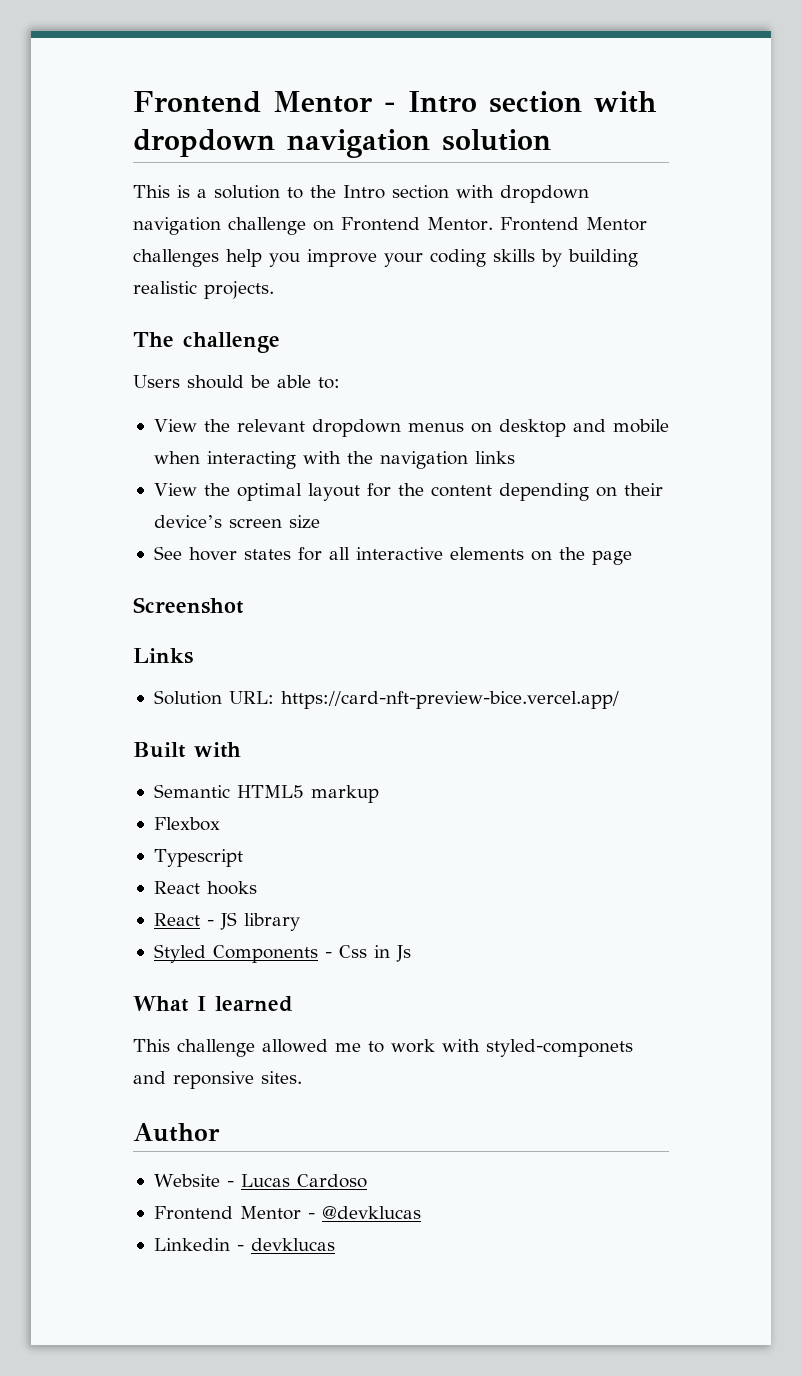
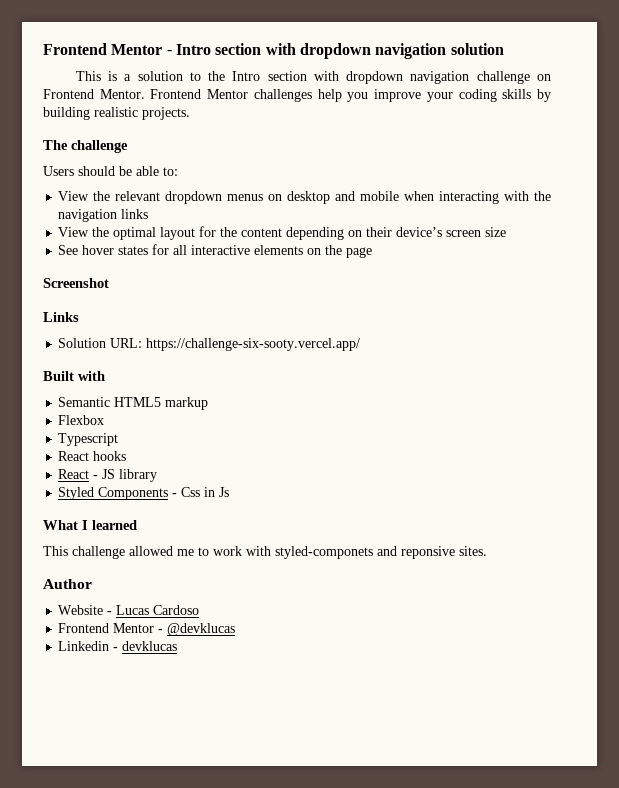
[280,691,619,709] https://card-nft-preview-bice.vercel.app/ -> [146,338,361,351] https://challenge-six-sooty.vercel.app/

